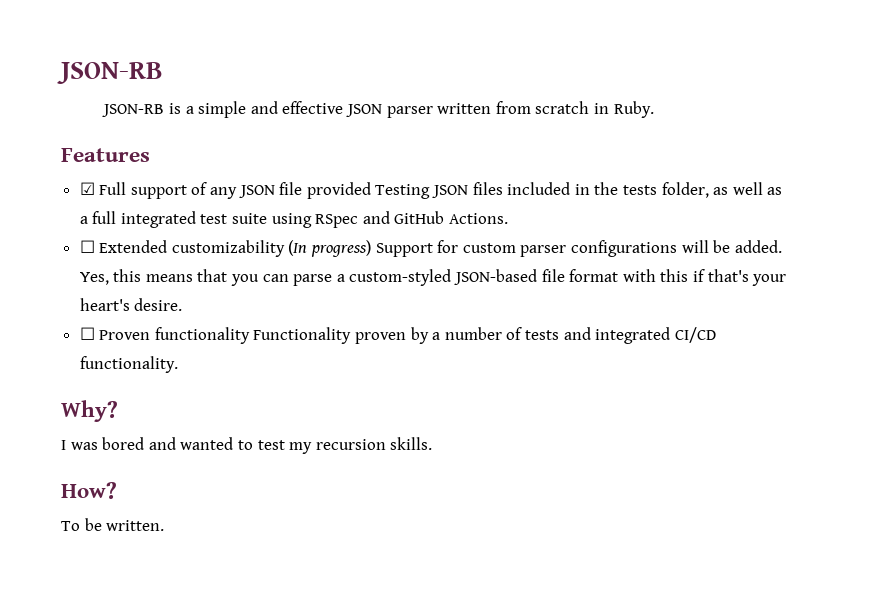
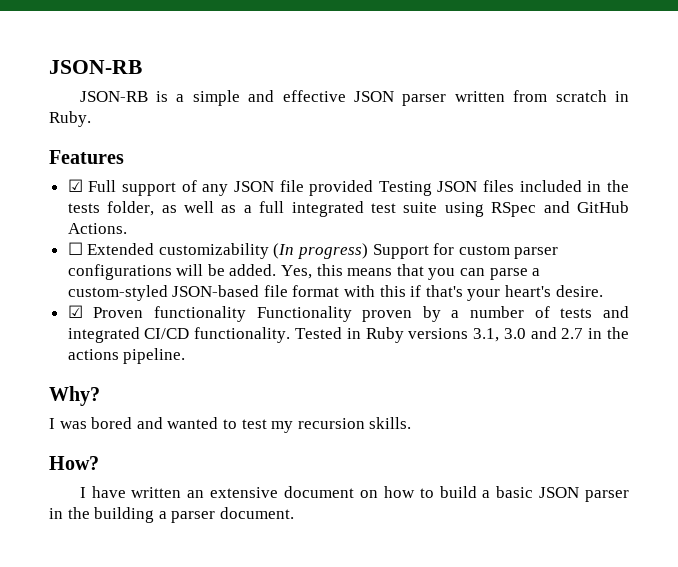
[79,327,95,340] ☐ -> [67,305,83,318] ☑
(178, 364) none -> [295,327,629,343] [67,348,186,364] Tested in Ruby versions 3.1, 3.0 and 2.7 in the actions pipeline.
[61,518,165,531] To be written. -> [79,486,629,502] [49,507,294,523] I have written an extensive document on how to build a basic JSON parser in the building a parser document.

